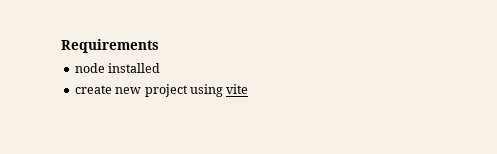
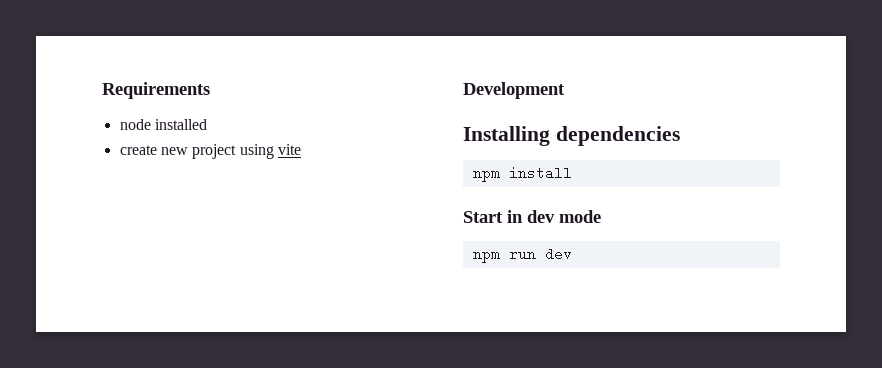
(249, 89) none -> [463,82,565,99] [463,126,680,146] [472,166,572,182] [463,210,601,223] [472,247,572,263] // Development // Installing dependencies // npm install // Start in dev mode // npm run dev

